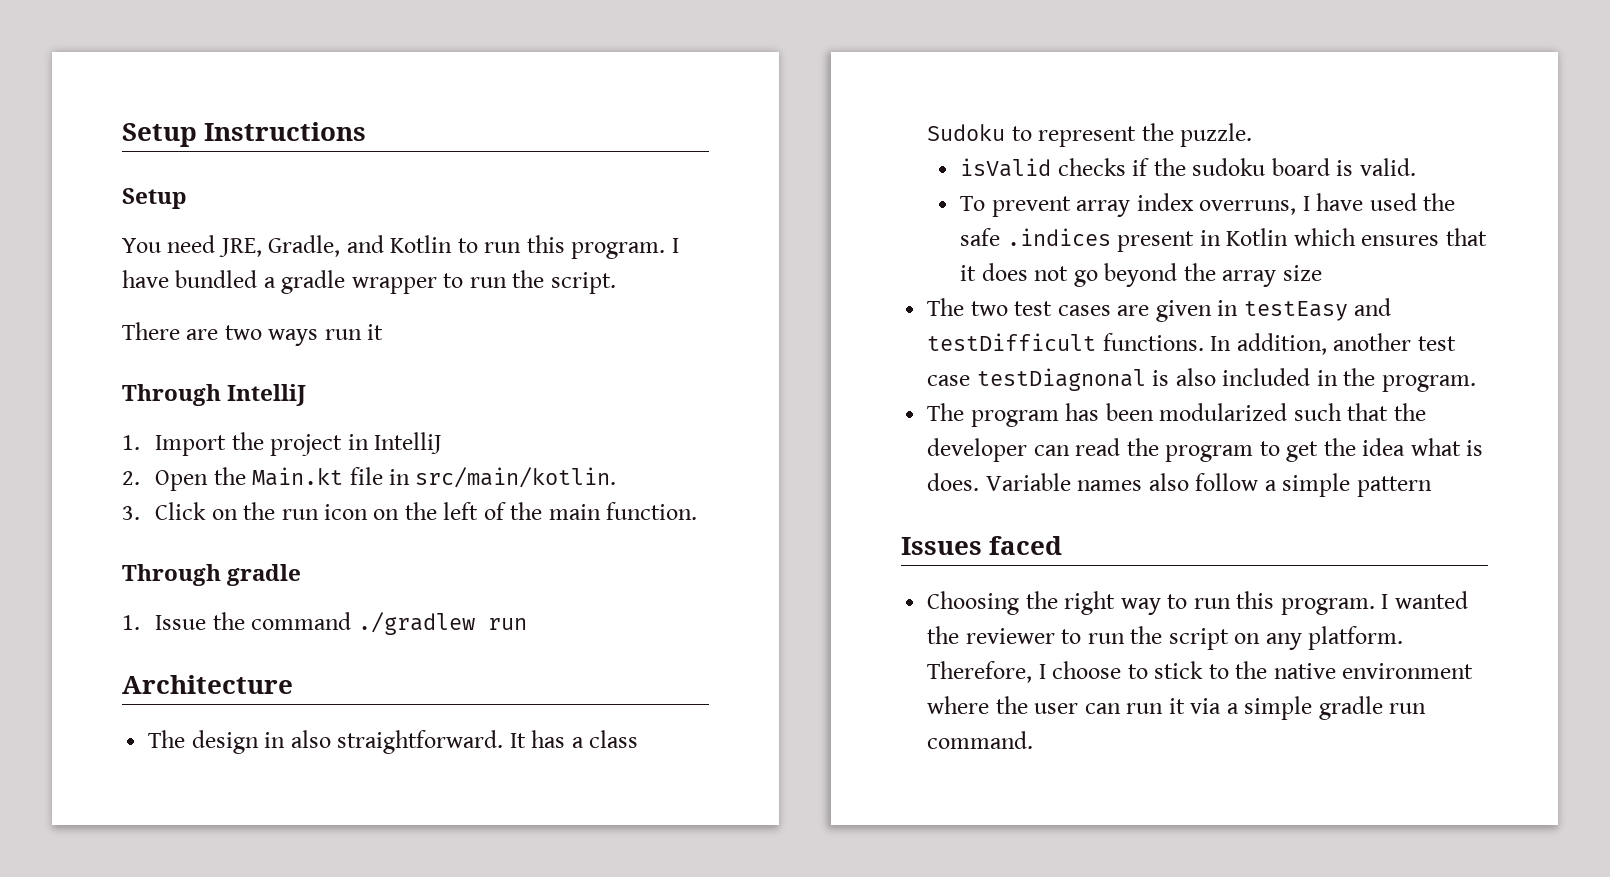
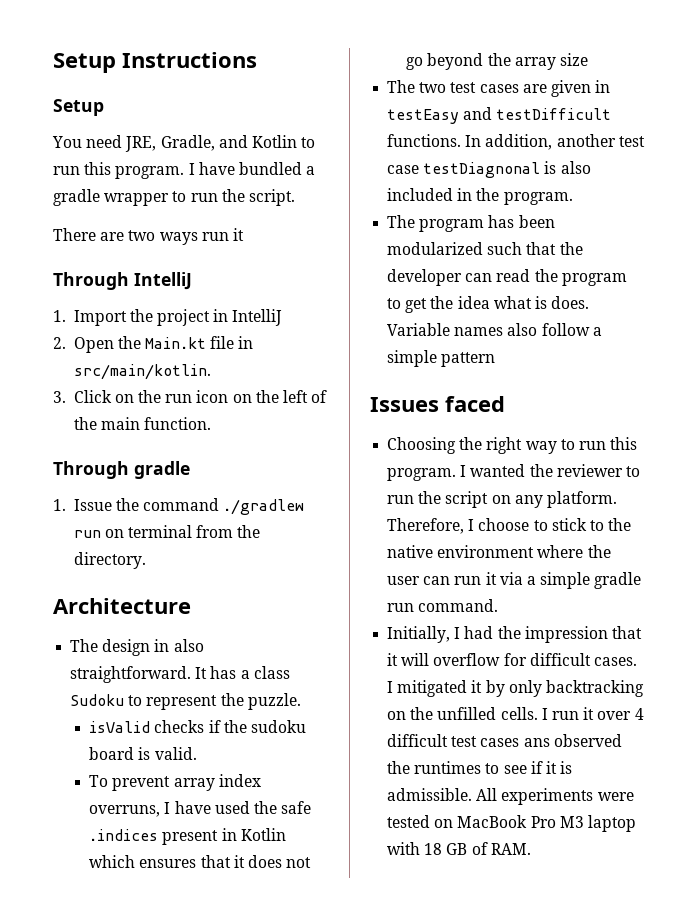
(527, 624) none -> [104,525,261,538] [73,552,146,569] on terminal from the directory.
(1034, 740) none -> [387,626,642,643] [387,653,637,666] [387,680,644,697] [387,707,644,720] [387,734,622,747] [387,761,573,774] [387,788,634,805] [387,815,636,832] [387,842,531,855] // Initially, I had the impression that it will overflow for difficult cases. I mitigated it by only backtracking on the unfilled cells. I run it over 4 difficult test cases ans observed the runtimes to see if it is admissible. All experiments were tested on MacBook Pro M3 laptop with 18 GB of RAM.

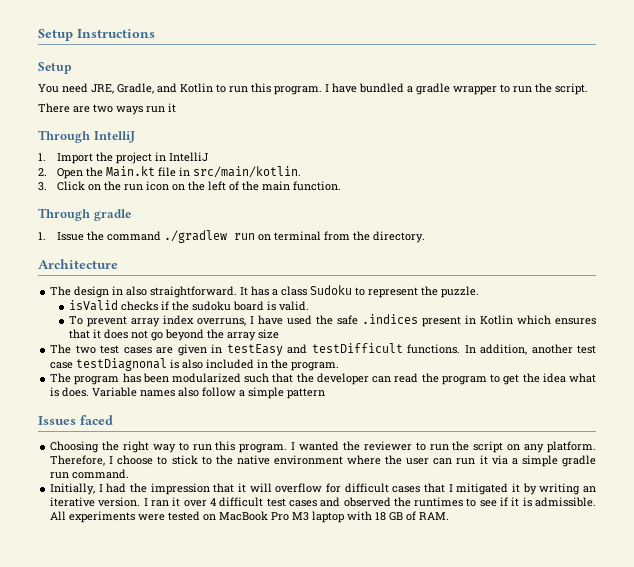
[593,657,637,666] cases. -> [392,483,446,493] cases that
[508,680,644,697] [387,707,579,720] only backtracking on the unfilled cells. I run -> [539,483,596,495] [50,497,170,507] writing an iterative version. I ran
[523,738,550,747] ans -> [320,497,341,507] and

